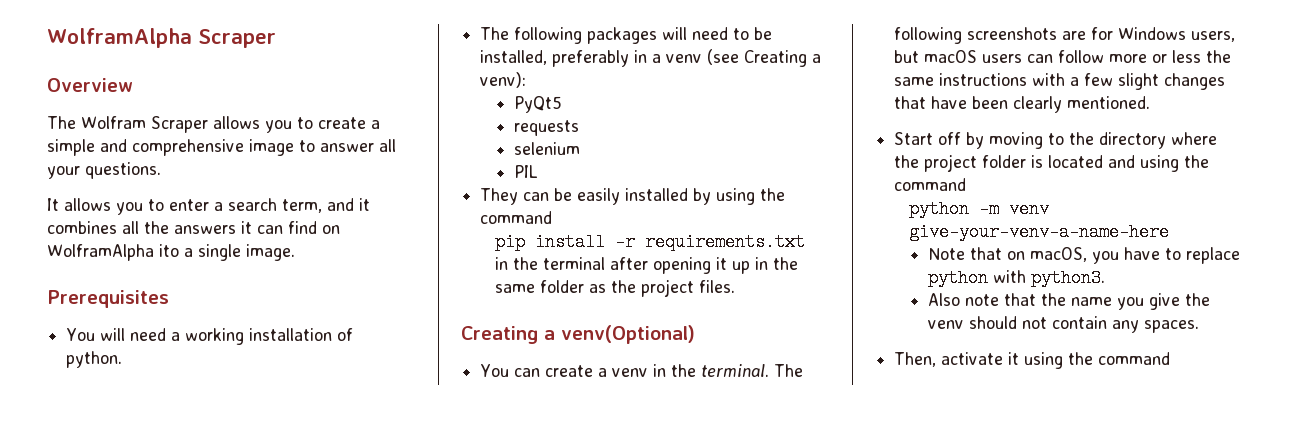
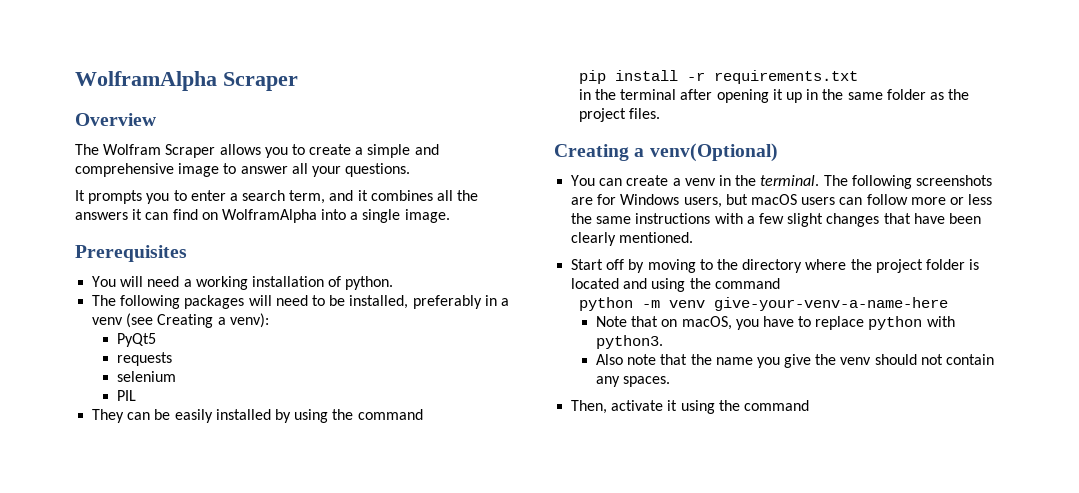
[64,198,111,211] allows -> [88,190,143,204] prompts
[159,244,179,257] ito -> [321,209,347,220] into

